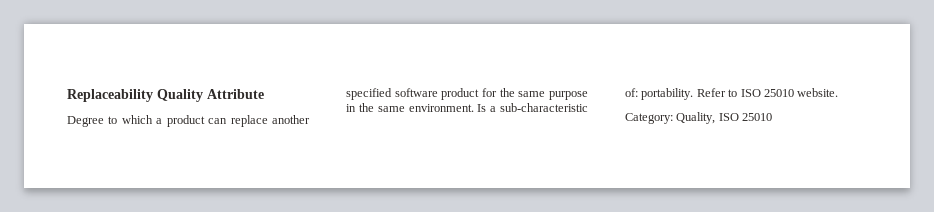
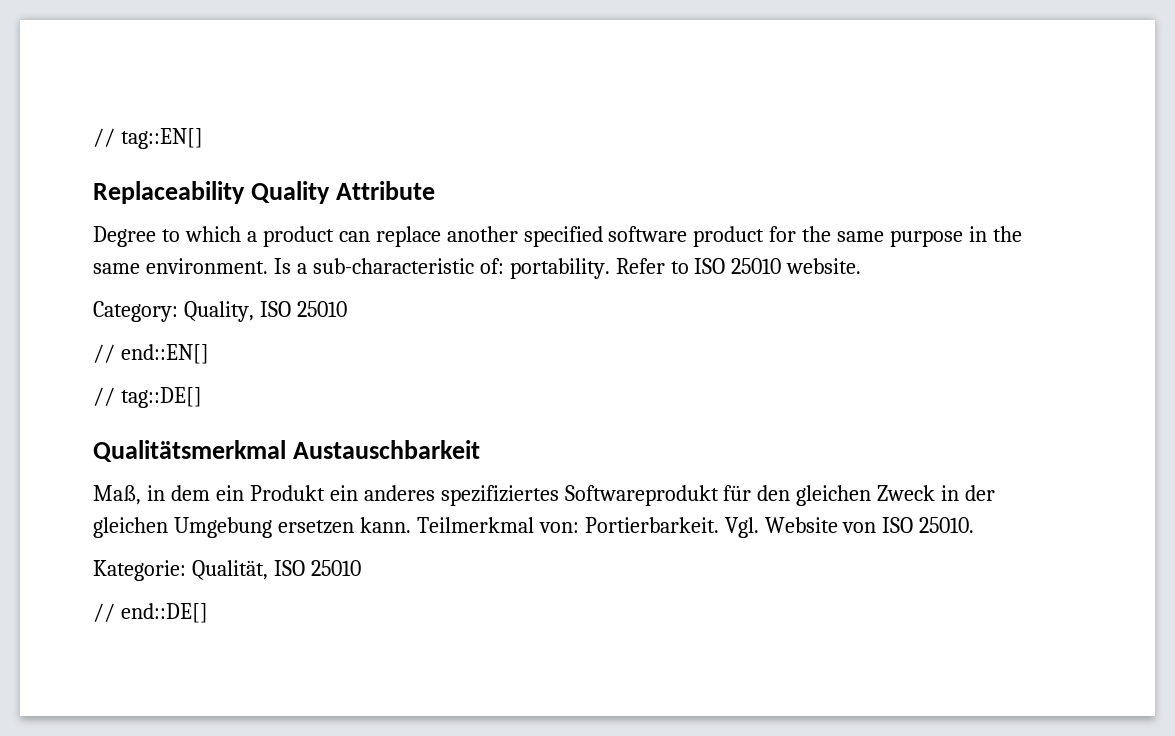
(67, 95) none -> [93,128,203,149] // tag::EN[] //
(773, 117) none -> [93,344,209,364] [93,387,202,408] [93,440,481,462] [93,485,996,506] [93,517,975,538] [93,560,361,581] [93,603,208,623] // // end::EN[] // // tag::DE[] // Qualitätsmerkmal Austauschbarkeit // Maß, in dem ein Produkt ein anderes spezifiziertes Softwareprodukt für den gleichen Zweck in der gleichen Umgebung ersetzen kann. Teilmerkmal von: Portierbarkeit. Vgl. Website von ISO 25010. // Kategorie: Qualität, ISO 25010 // // end::DE[]

